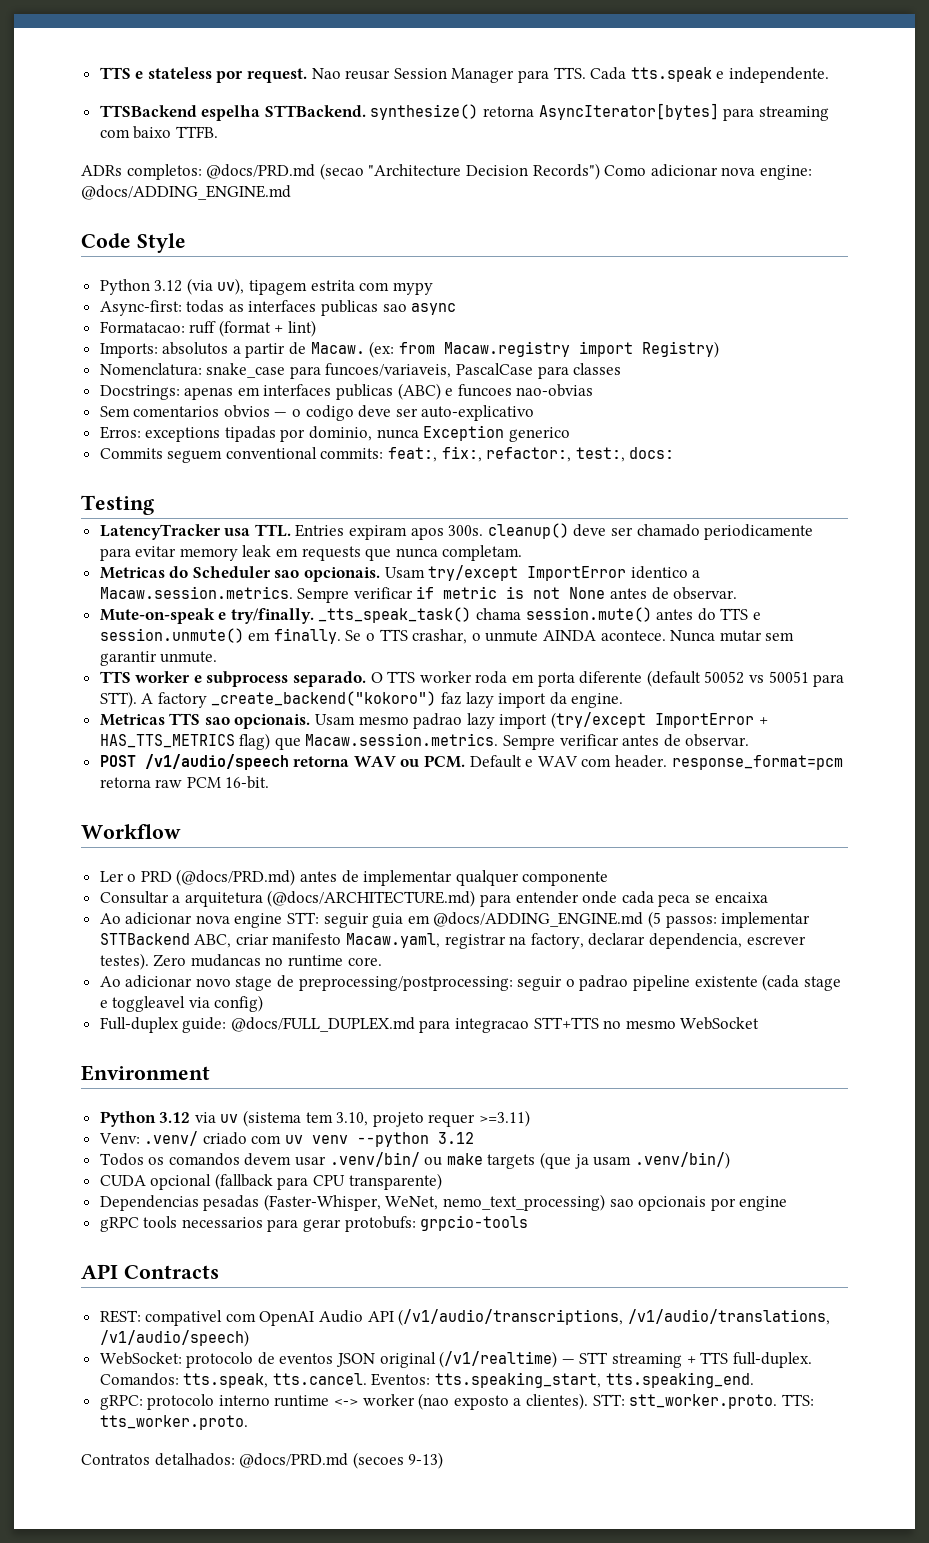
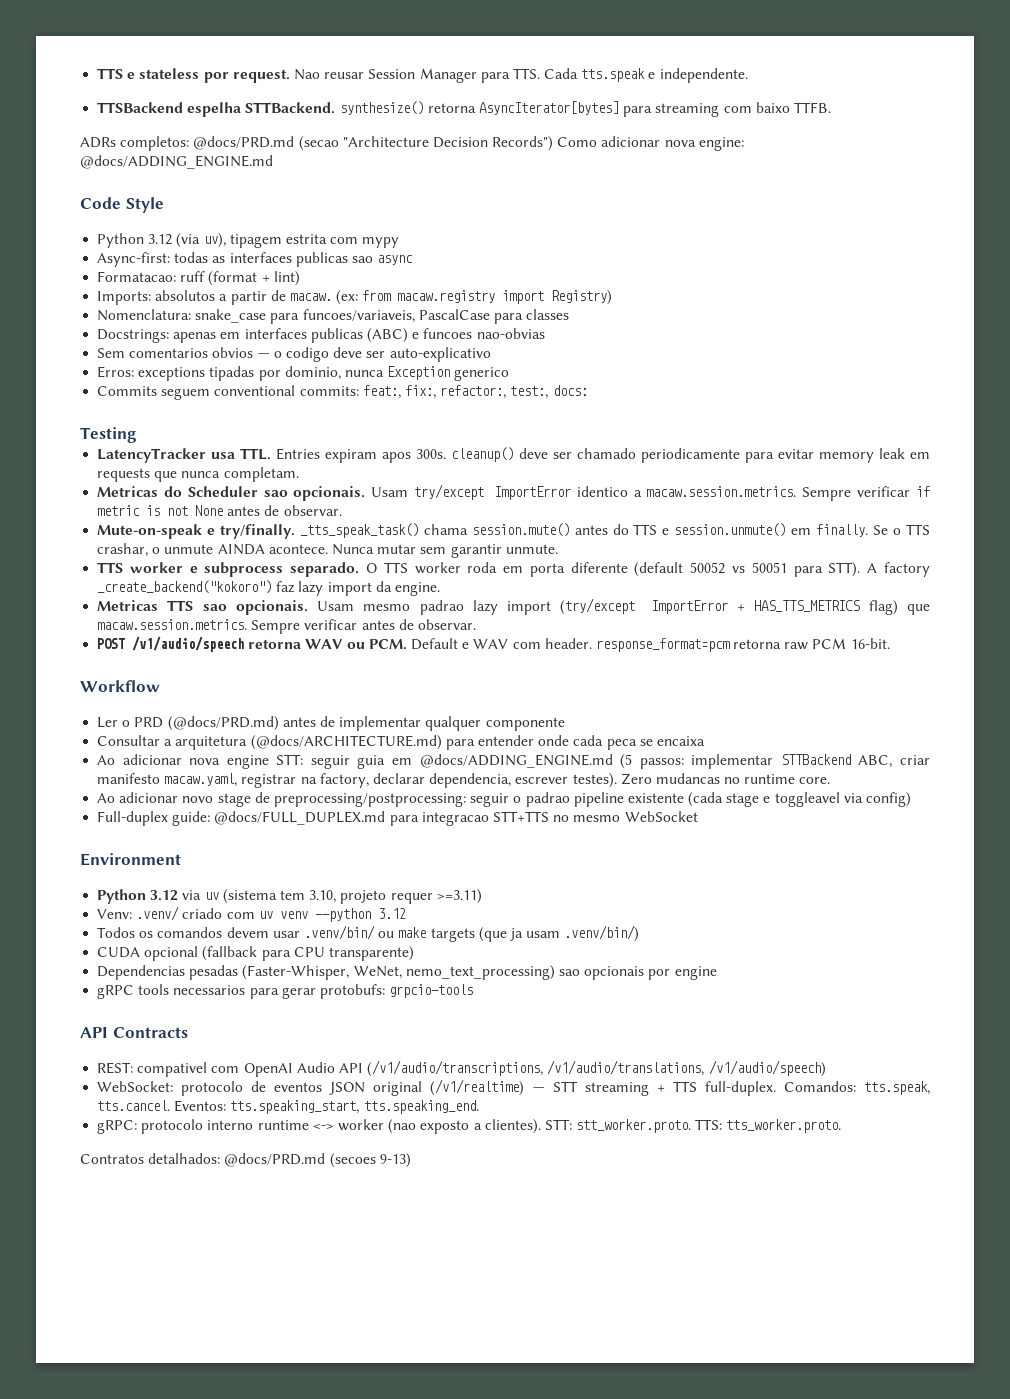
[310,342,365,354] Macaw. -> [289,293,332,301] macaw.
[443,341,570,357] Macaw.registry -> [397,290,496,303] macaw.registry
[99,586,293,599] Macaw.session.metrics. -> [646,486,797,497] macaw.session.metrics.
[305,733,499,746] Macaw.session.metrics. -> [97,619,248,630] macaw.session.metrics.
[346,933,441,948] Macaw.yaml, -> [164,773,238,787] macaw.yaml,

